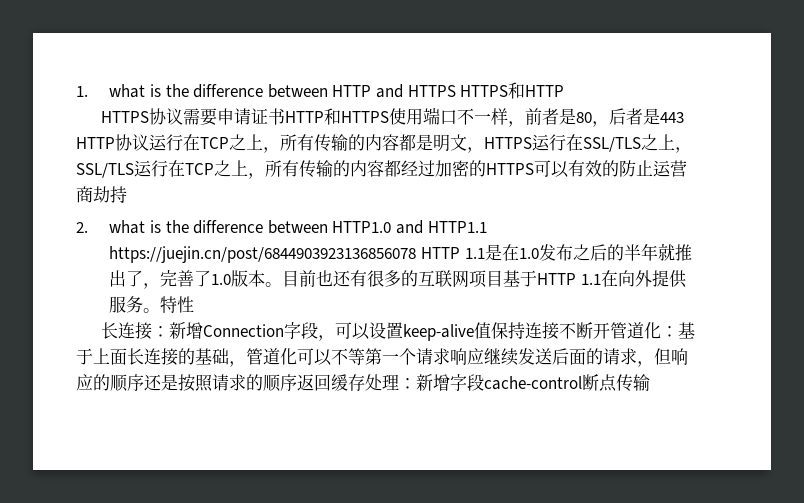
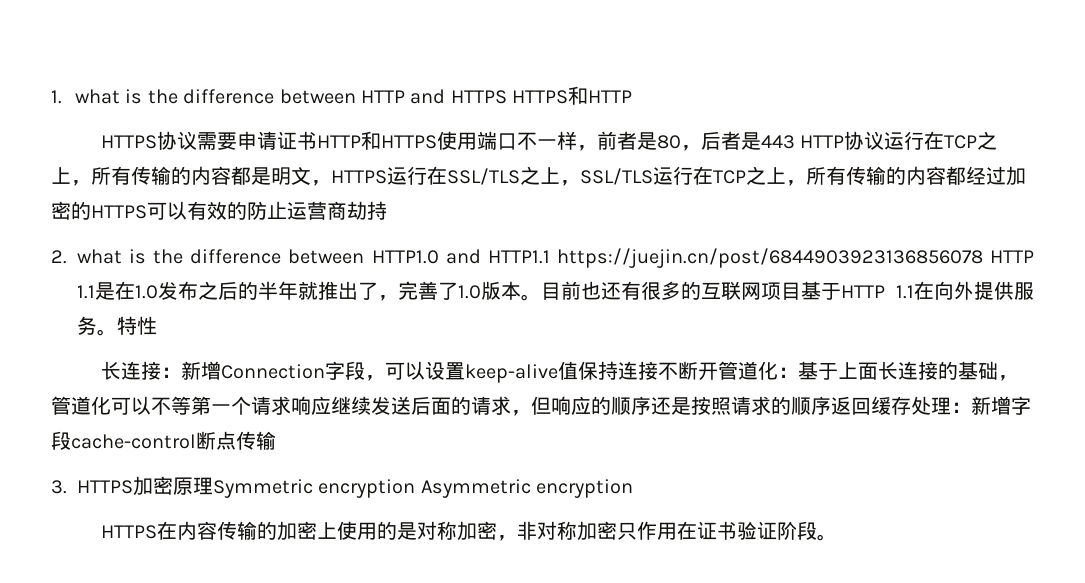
(650, 382) none -> [51,476,634,498] [100,521,837,541] // 3. HTTPS加密原理Symmetric encryption Asymmetric encryption // HTTPS在内容传输的加密上使用的是对称加密，非对称加密只作用在证书验证阶段。

